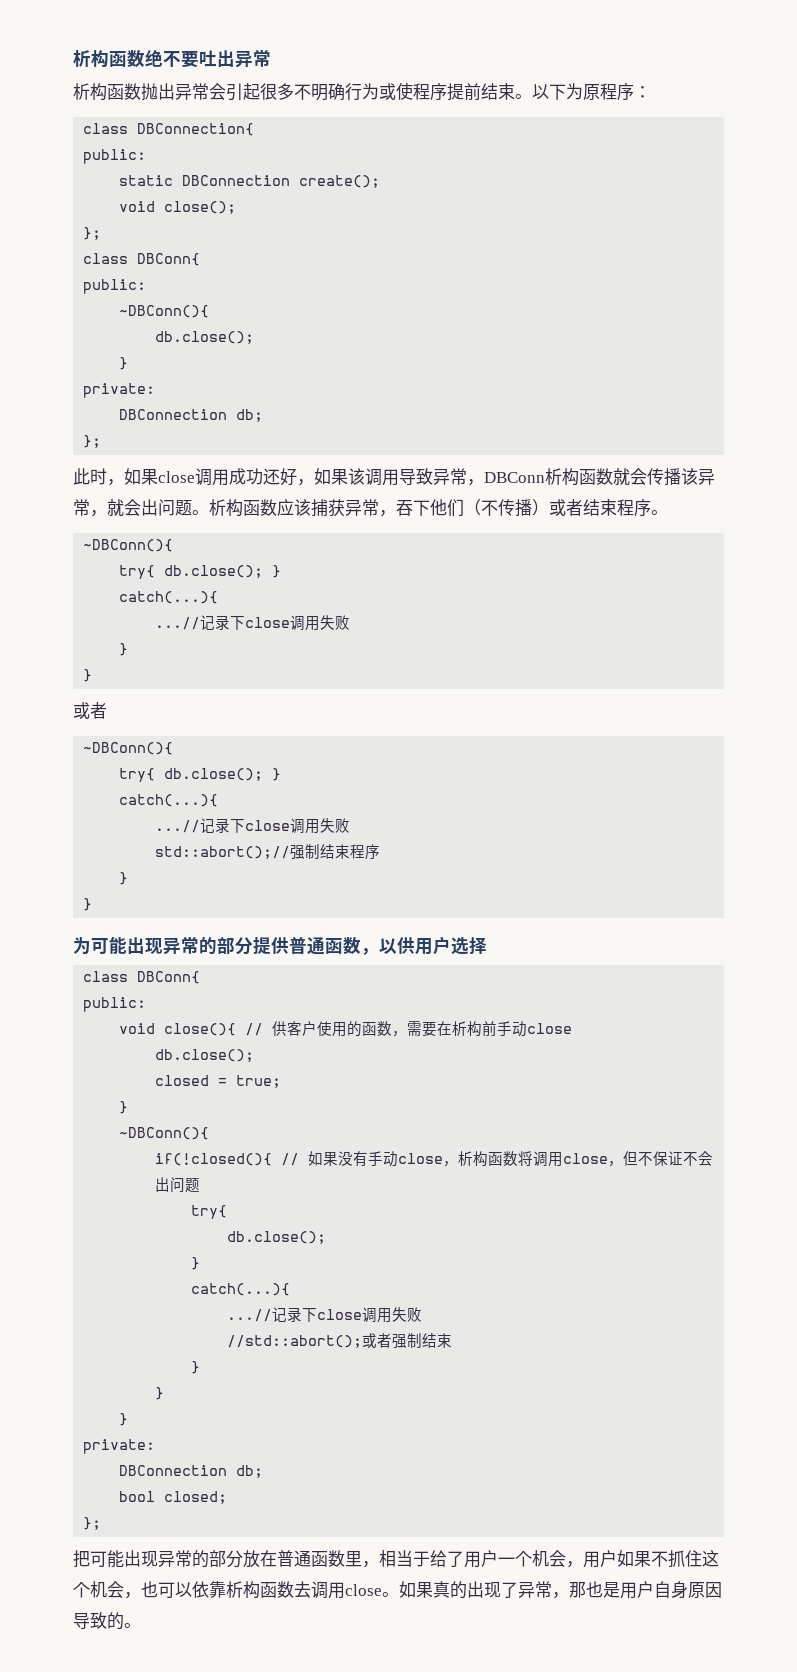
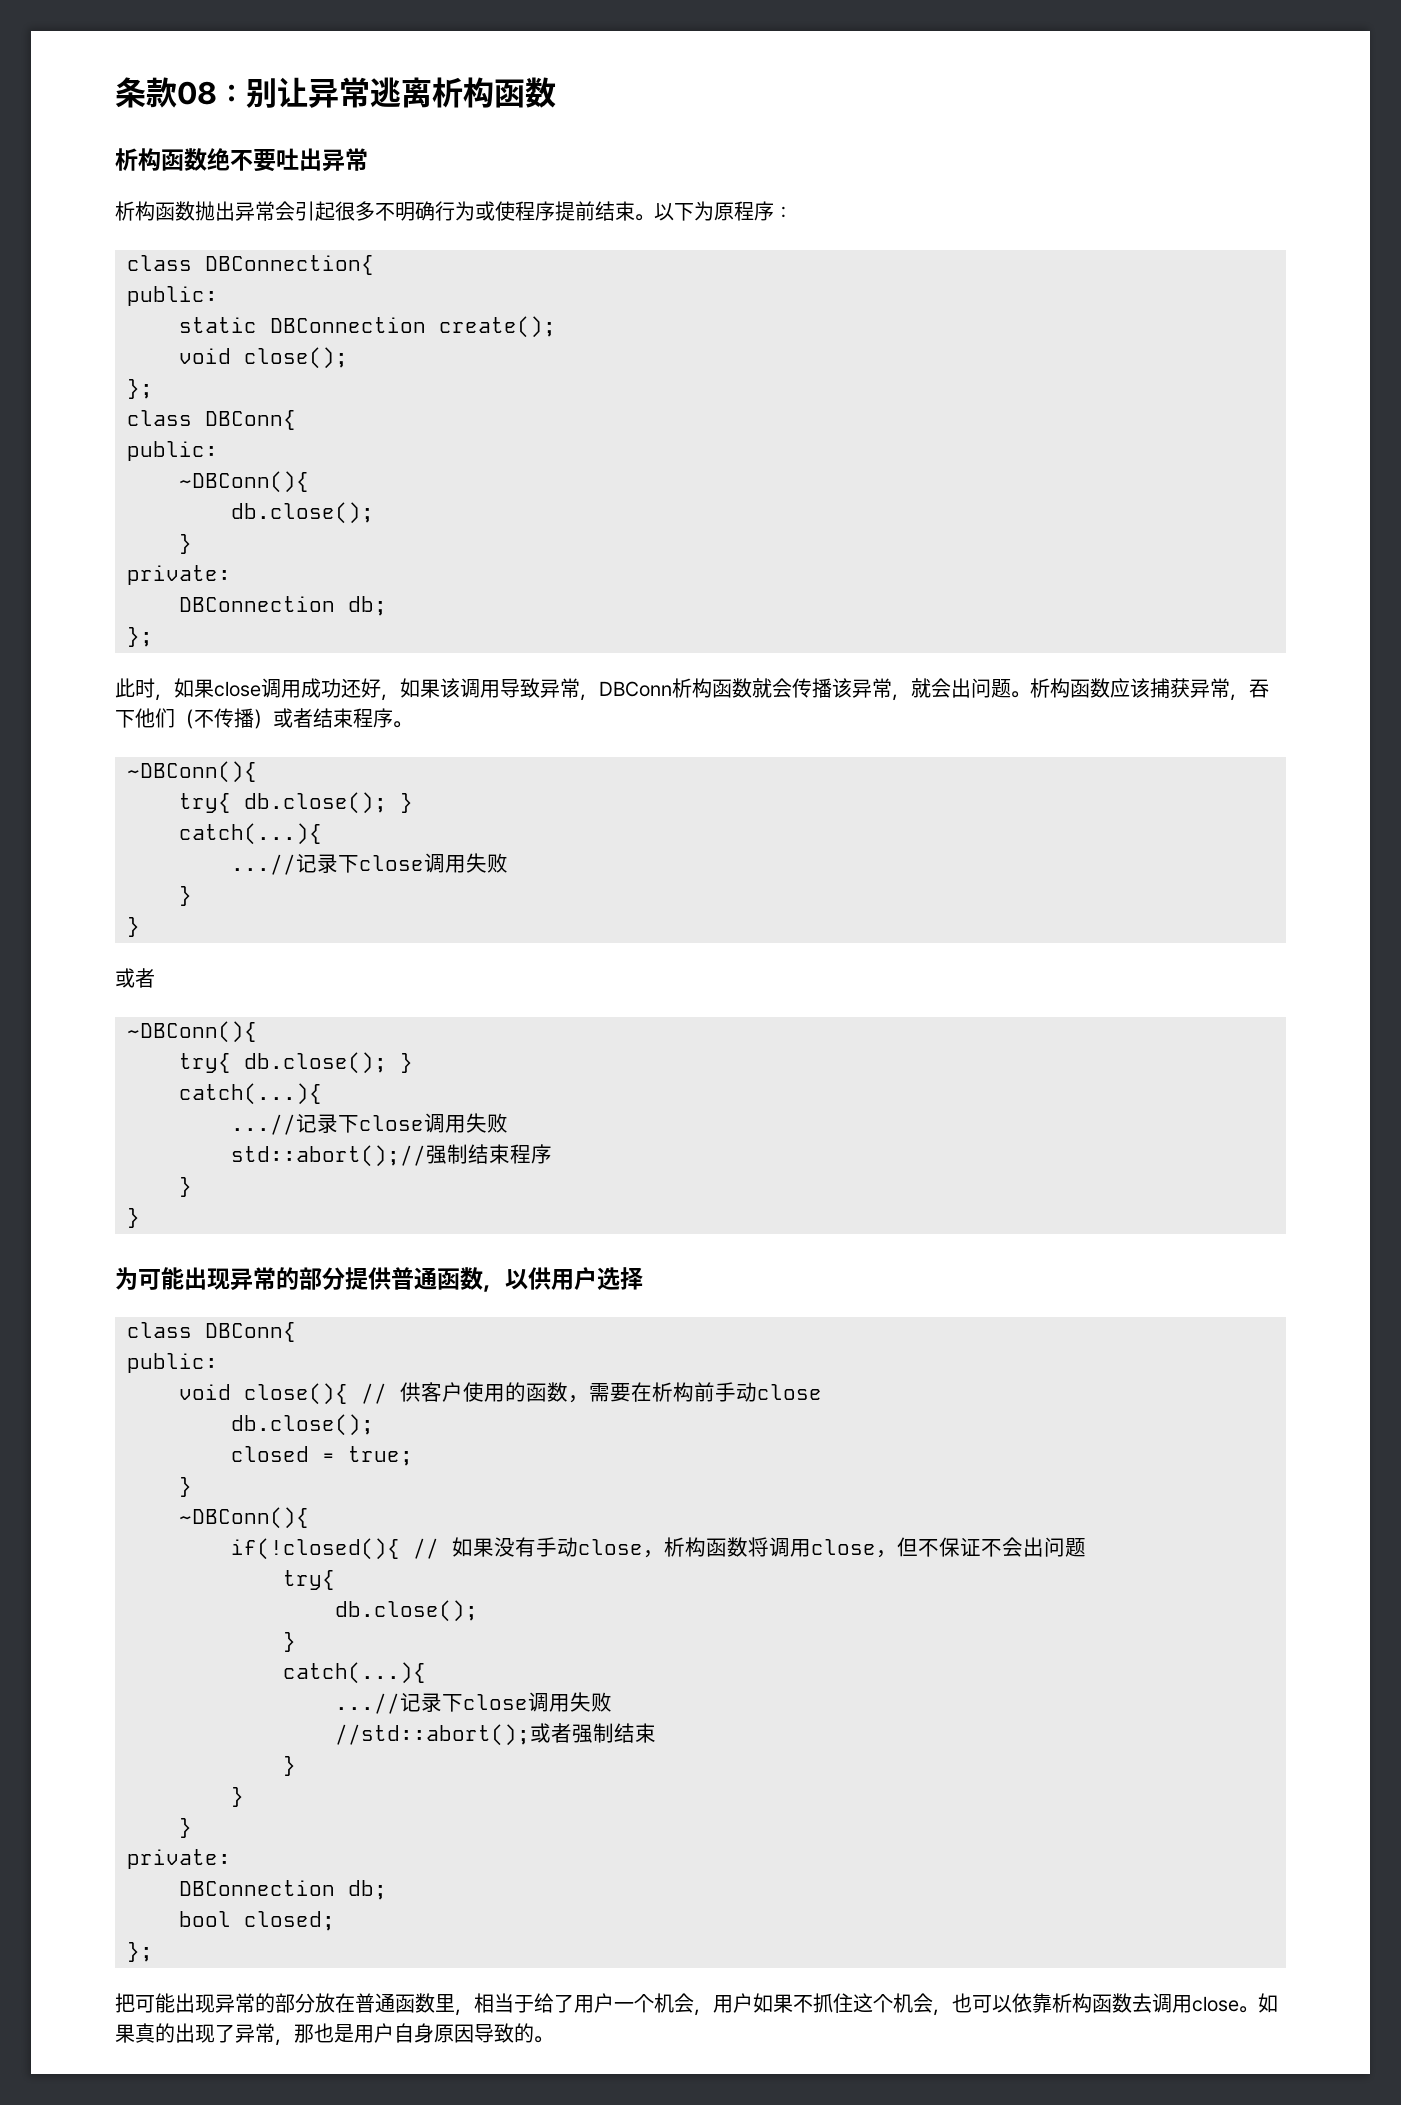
(73, 58) none -> [115,77,556,108] 条款08：别让异常逃离析构函数 //

